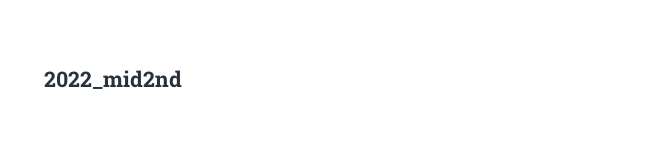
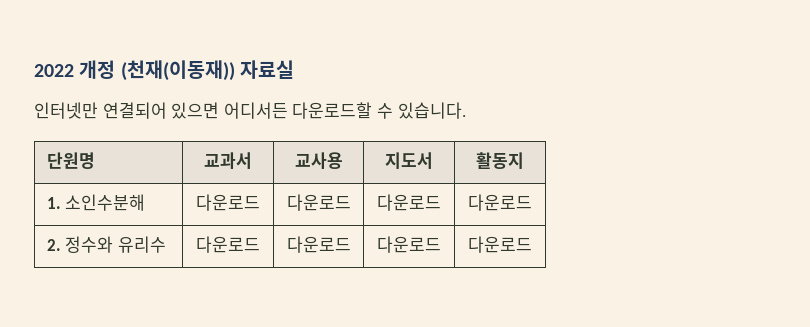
[44,70,182,89] 2022_mid2nd -> [34,60,294,81] [34,102,466,119] [46,152,95,169] [204,152,252,169] [294,152,343,169] [385,152,433,169] [476,152,524,169] [46,194,146,211] [196,194,260,211] [286,194,351,211] [377,194,441,211] [468,194,532,211] [46,236,167,253] [196,236,260,253] [286,236,351,253] [377,236,441,253] [468,236,532,253] 2022 개정 (천재(이동재)) 자료실 // 인터넷만 연결되어 있으면 어디서든 다운로드할 수 있습니다. // 단원명 | 교과서 | 교사용 | 지도서 | 활동지 // 1. 소인수분해 | 다운로드 | 다운로드 | 다운로드 | 다운로드 // 2. 정수와 유리수 | 다운로드 | 다운로드 | 다운로드 | 다운로드

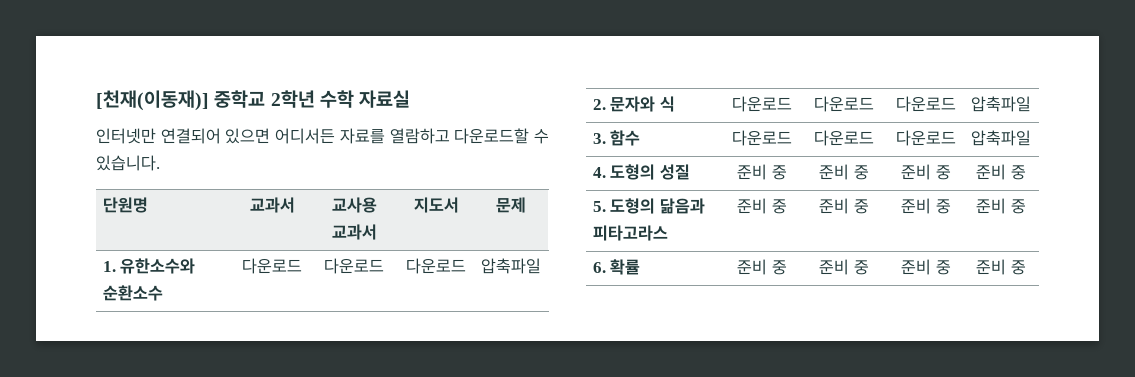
[34,60,235,81] 2022 개정 (천재(이동재)) -> [96,90,354,111] [천재(이동재)] 중학교 2학년 수학
(288, 110) none -> [339,128,450,144] 자료를 열람하고
(343, 160) none -> [331,224,377,240] 교과서
[476,152,524,169] 활동지 -> [496,197,526,213] 문제
[65,194,146,211] [196,194,260,211] [286,194,351,211] [377,194,441,211] [468,194,532,211] 소인수분해 | 다운로드 | 다운로드 | 다운로드 | 다운로드 -> [120,258,196,274] [102,285,163,301] [241,258,302,274] [324,258,384,274] [406,258,466,274] [481,258,541,274] 유한소수와 순환소수 | 다운로드 | 다운로드 | 다운로드 | 압축파일
[65,236,167,253] [196,236,260,253] [286,236,351,253] [377,236,441,253] [468,236,532,253] 정수와 유리수 | 다운로드 | 다운로드 | 다운로드 | 다운로드 -> [610,96,676,112] [732,96,792,112] [814,96,874,112] [896,96,956,112] [971,96,1031,112] [592,130,641,146] [732,130,792,146] [814,130,874,146] [896,130,956,146] [971,130,1031,146] [592,164,691,180] [737,164,787,180] [819,164,869,180] [901,164,951,180] [976,164,1026,180] [592,198,706,214] [592,225,668,241] [737,198,787,214] [819,198,869,214] [901,198,951,214] [976,198,1026,214] [592,259,641,275] [737,259,787,275] [819,259,869,275] [901,259,951,275] [976,259,1026,275] 문자와 식 | 다운로드 | 다운로드 | 다운로드 | 압축파일 // 3. 함수 | 다운로드 | 다운로드 | 다운로드 | 압축파일 // 4. 도형의 성질 | 준비 중 | 준비 중 | 준비 중 | 준비 중 // 5. 도형의 닮음과 피타고라스 | 준비 중 | 준비 중 | 준비 중 | 준비 중 // 6. 확률 | 준비 중 | 준비 중 | 준비 중 | 준비 중

